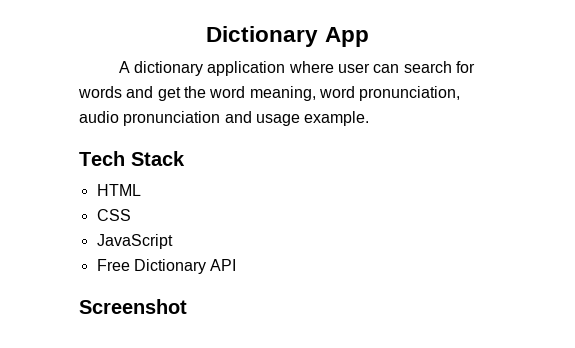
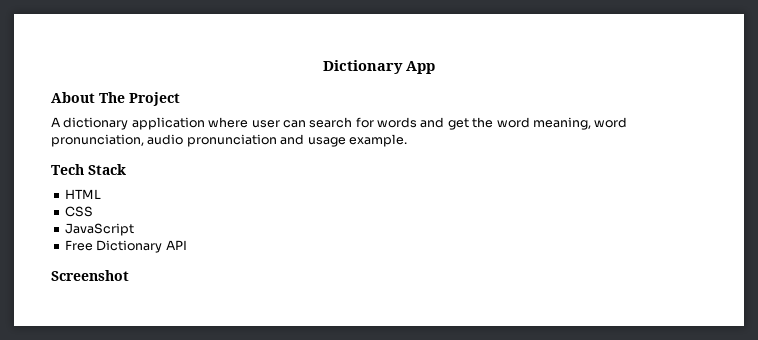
(369, 37) none -> [51,92,180,106] // About The Project

